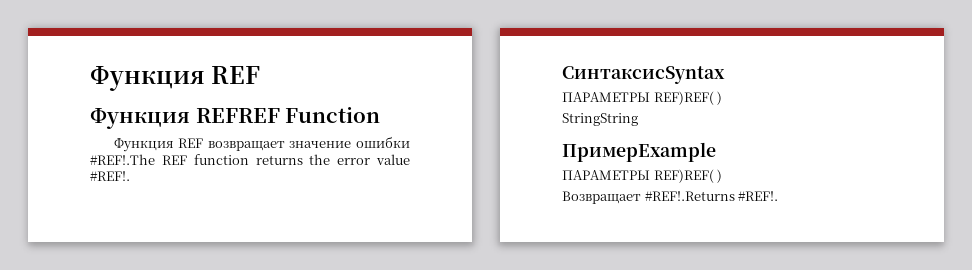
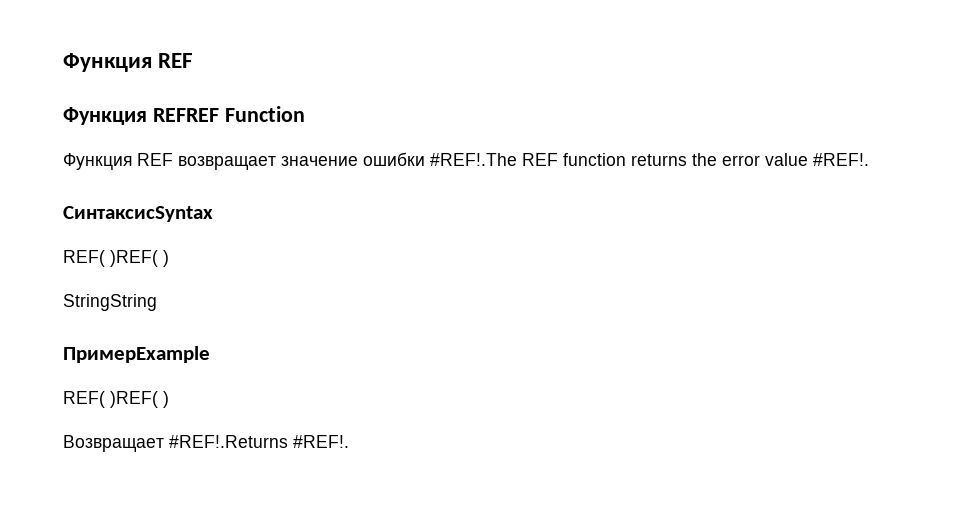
[562,91,714,105] ПАРАМЕТРЫ REF)REF( -> [63,250,158,267] REF( )REF(
[562,169,714,183] ПАРАМЕТРЫ REF)REF( -> [63,391,158,408] REF( )REF(

